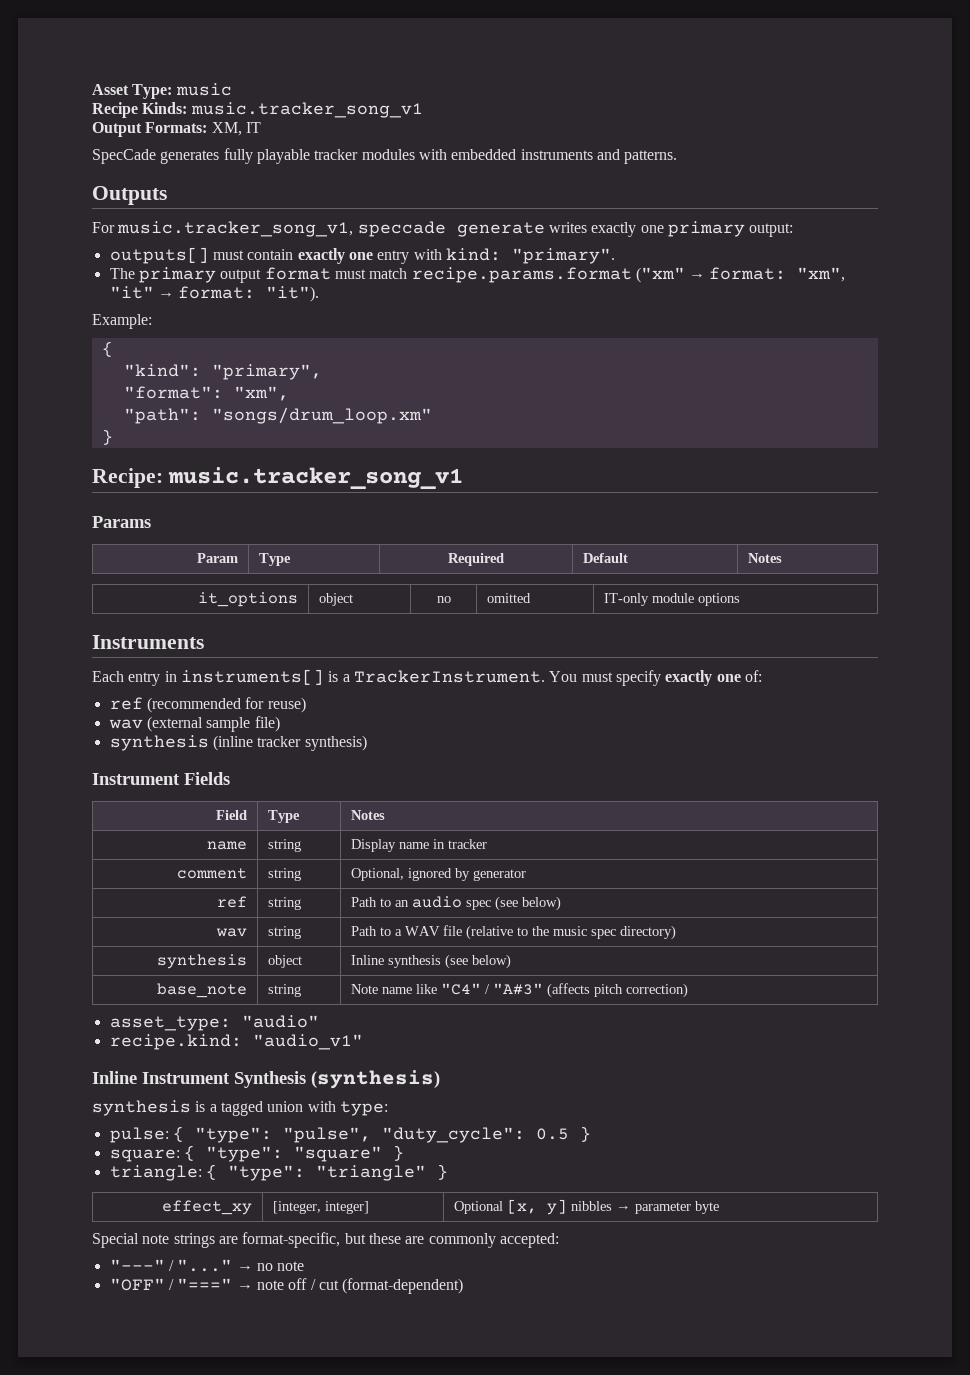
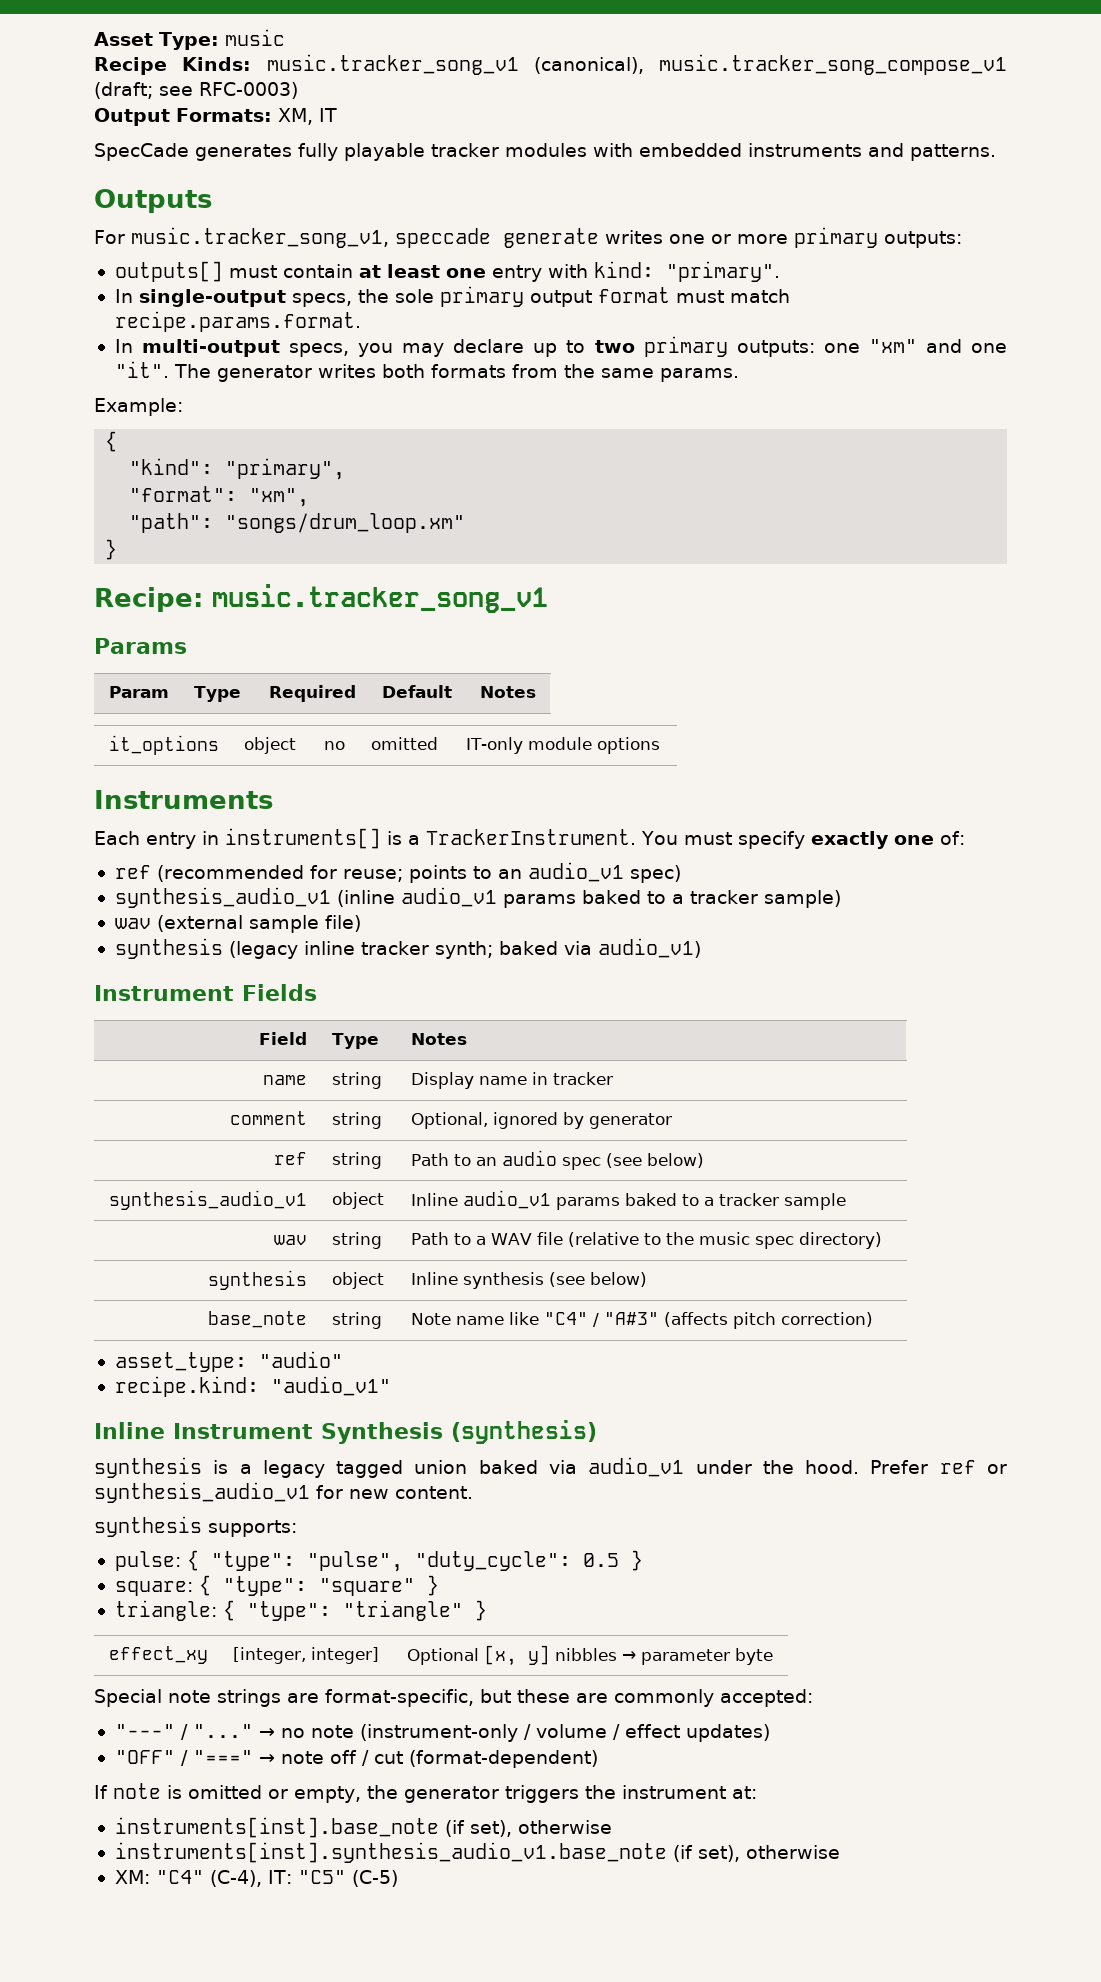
(423, 110) none -> [533,54,1007,75] [94,82,298,99] (canonical), music.tracker_song_compose_v1 (draft; see RFC-0003)
[591,221,794,237] exactly one primary output: -> [668,227,962,248] one or more primary outputs:
[297,248,345,264] exactly -> [358,264,440,278] at least
[109,268,135,279] The -> [114,289,434,307] In single-output specs, the sole
[411,267,846,283] [109,286,320,302] recipe.params.format ("xm" → format: "xm", "it" → format: "it"). -> [114,311,361,332] [114,336,1007,357] [114,361,739,382] recipe.params.format. // In multi-output specs, you may declare up to two primary outputs: one "xm" and one "it". The generator writes both formats from the same params.
[267,697,306,713] reuse) -> [342,862,681,883] [114,887,841,908] reuse; points to an audio_v1 spec) // synthesis_audio_v1 (inline audio_v1 params baked to a tracker sample)
[212,735,367,751] (inline tracker synthesis) -> [228,938,701,959] (legacy inline tracker synth; baked via audio_v1)
(562, 903) none -> [108,1190,307,1210] [332,1192,385,1209] [411,1190,847,1210] // synthesis_audio_v1 | object | Inline audio_v1 params baked to a tracker sample
(217, 1108) none -> [262,1460,325,1478] legacy
[307,1101,388,1116] with type: -> [478,1457,1008,1477] [94,1482,473,1503] [94,1516,297,1537] baked via audio_v1 under the hood. Prefer ref or synthesis_audio_v1 for new content. // synthesis supports:
(305, 1266) none -> [359,1724,770,1742] (instrument-only / volume / effect updates)
(464, 1286) none -> [94,1783,757,1803] [114,1817,612,1838] [114,1842,840,1863] [114,1870,398,1887] // If note is omitted or empty, the generator triggers the instrument at: // instruments[inst].base_note (if set), otherwise // instruments[inst].synthesis_audio_v1.base_note (if set), otherwise // XM: "C4" (C-4), IT: "C5" (C-5)

